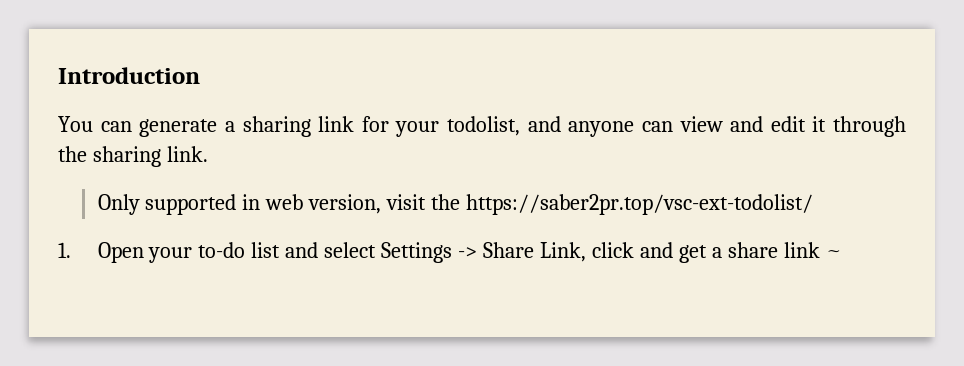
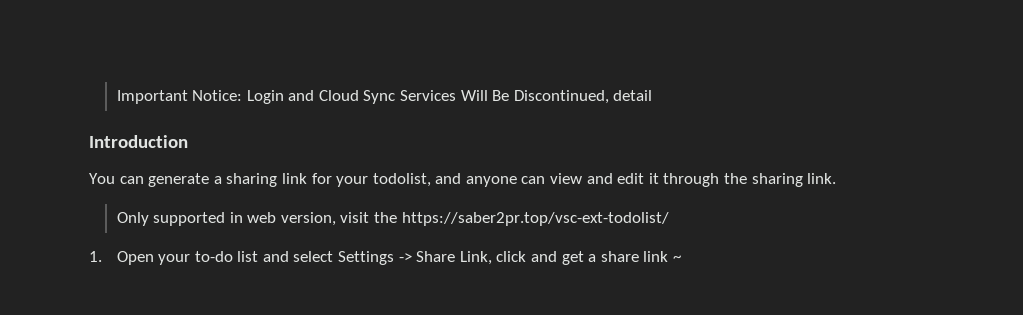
(58, 75) none -> [116,90,653,104] Important Notice: Login and Cloud Sync Services Will Be Discontinued, detail //

